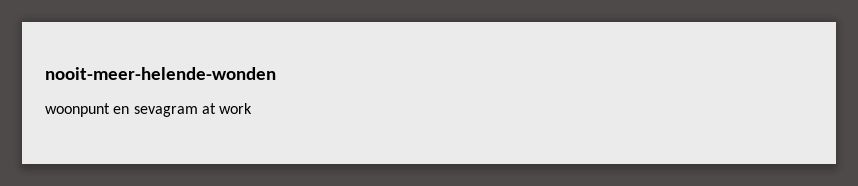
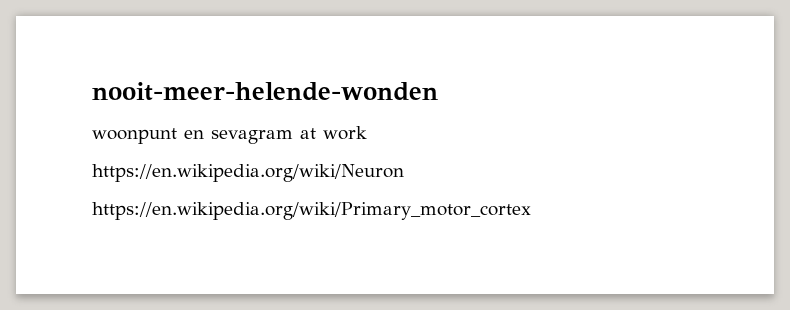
(253, 108) none -> [92,164,404,182] [92,202,531,220] // https://en.wikipedia.org/wiki/Neuron // https://en.wikipedia.org/wiki/Primary_motor_cortex

